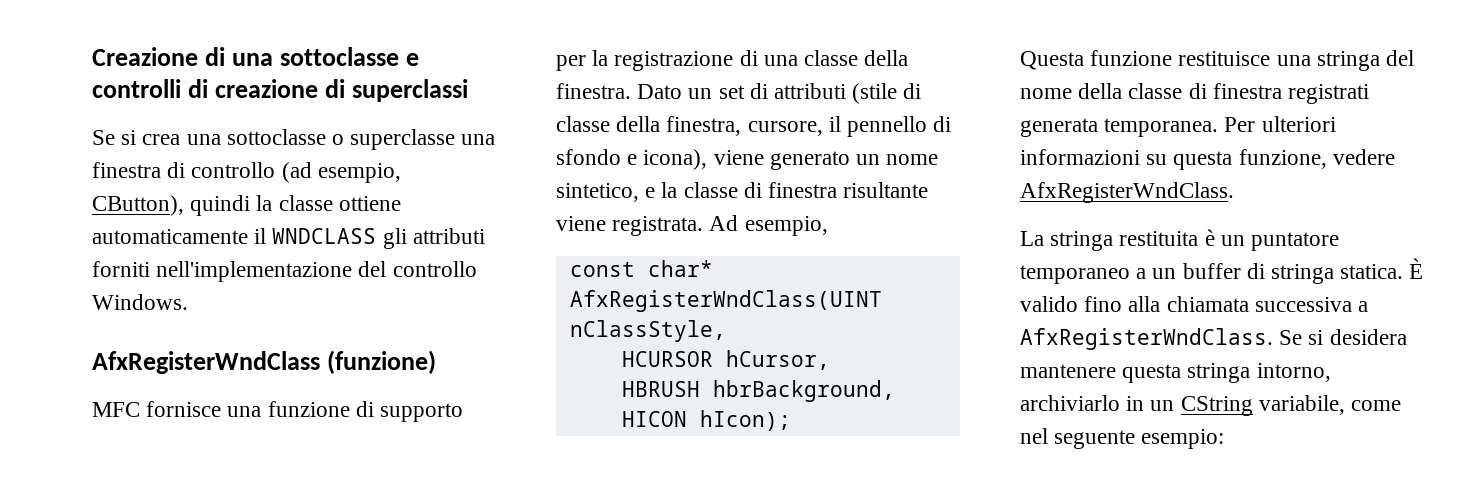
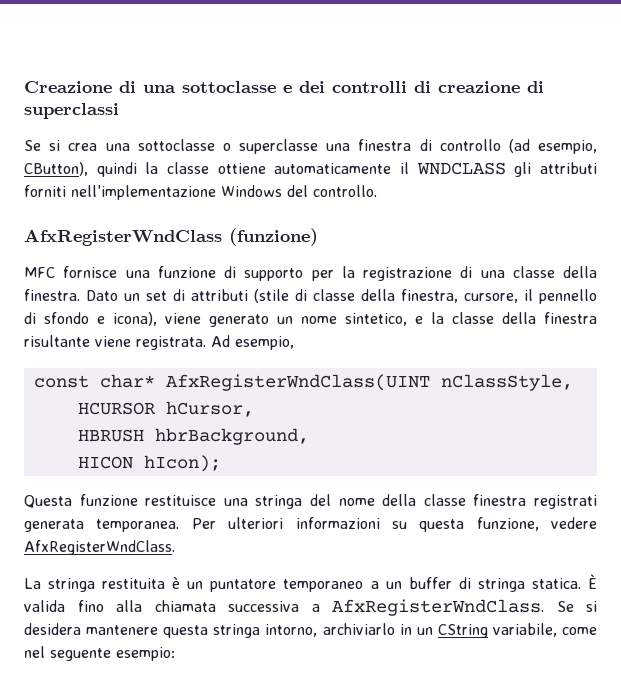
(419, 59) none -> [299,81,325,93] dei
[358,261,477,277] [92,294,188,310] del controllo Windows. -> [221,185,377,197] Windows del controllo.
[743,182,762,198] di -> [502,312,536,324] della
[1188,83,1207,99] di -> (466, 500) none
[1020,296,1078,312] valido -> [24,600,65,612] valida

